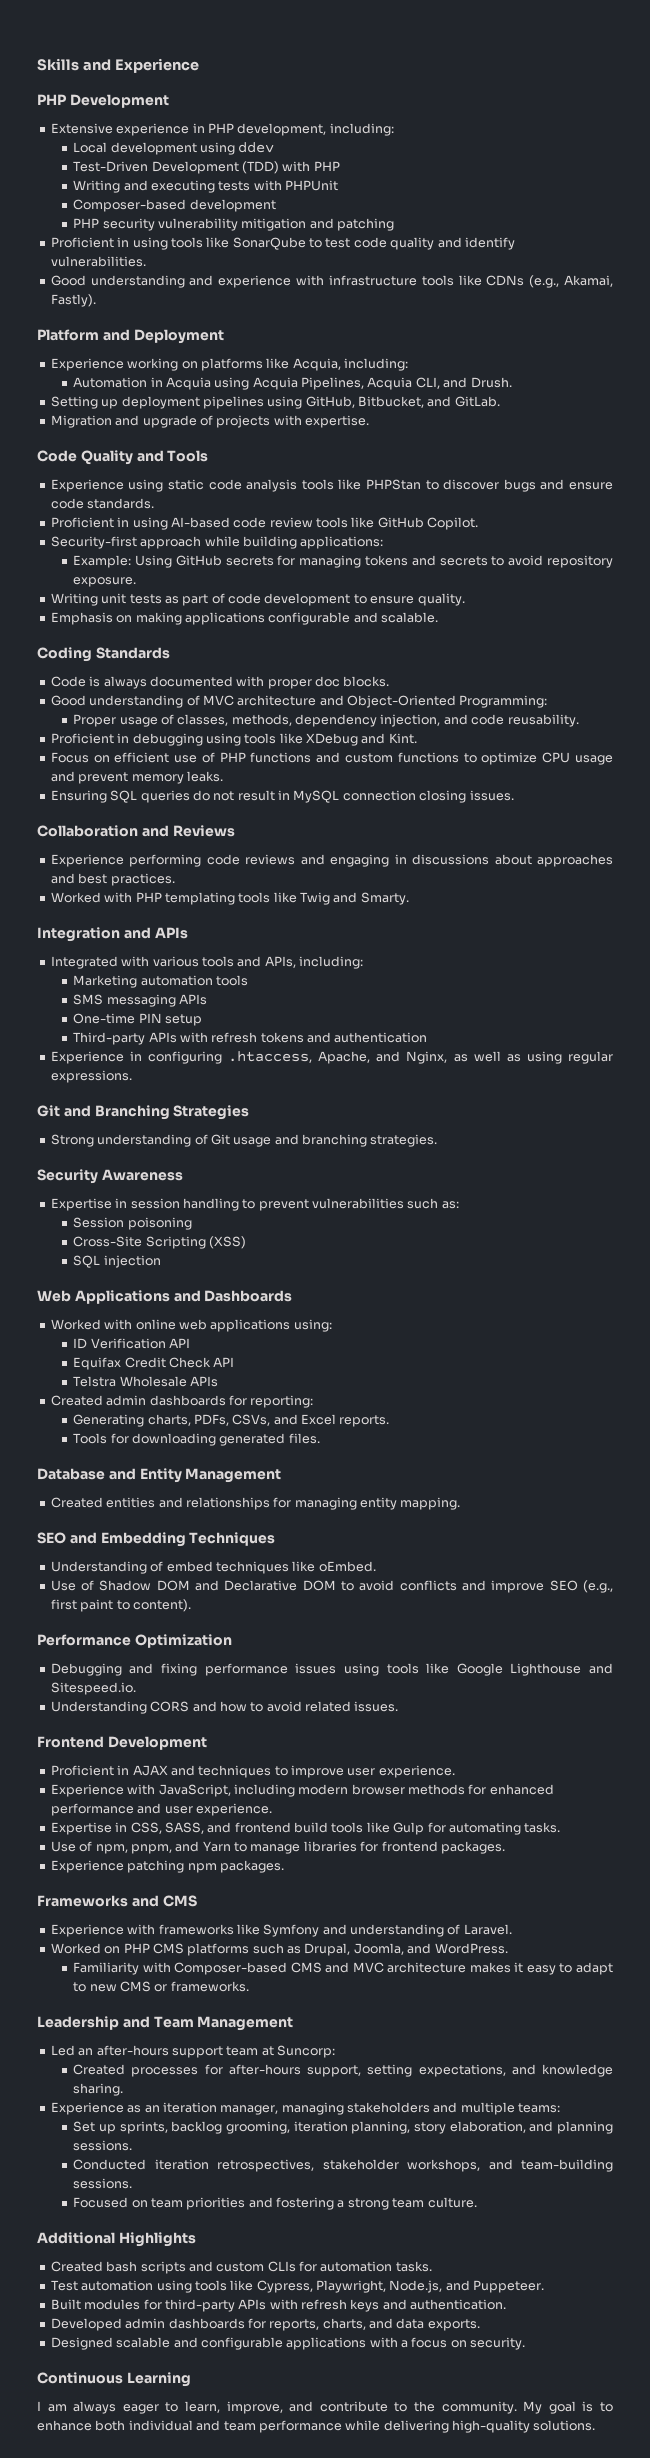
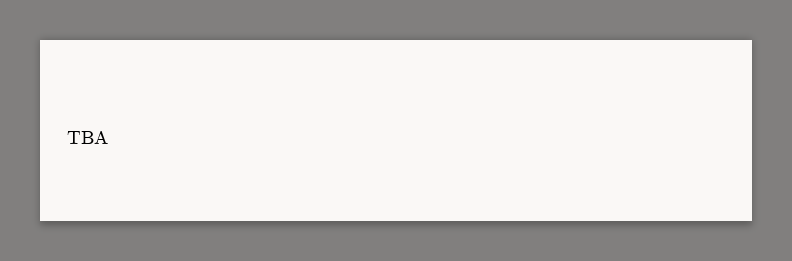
[37,58,199,73] [37,94,169,108] [50,123,394,136] [73,142,275,155] [73,161,340,174] [73,180,339,193] [73,199,276,212] [73,218,395,231] [50,237,515,250] [50,256,146,267] [50,275,613,288] [50,294,96,307] [37,329,224,344] [50,358,408,371] [73,377,512,390] [50,396,500,409] [50,415,369,428] [37,450,209,465] [50,479,614,492] [50,498,155,509] [50,517,479,530] [50,536,384,549] [73,555,614,568] [73,577,137,587] [50,593,465,606] [50,612,438,625] [37,647,170,662] [50,676,390,689] [50,695,548,708] [73,714,579,727] [50,733,417,746] [50,752,614,765] [50,771,223,784] [50,790,514,803] [37,825,235,837] [50,854,613,867] [50,873,175,886] [50,892,409,905] [37,927,188,942] [50,956,363,969] [73,975,248,988] [73,994,207,1007] [73,1013,202,1026] [73,1032,428,1045] [50,1051,614,1064] [50,1070,132,1083] [37,1105,250,1120] [50,1134,438,1147] [37,1169,183,1184] [50,1198,459,1211] [73,1217,192,1230] [73,1236,246,1249] [73,1255,161,1268] [37,1290,293,1304] [50,1319,332,1332] [73,1338,190,1349] [73,1357,235,1370] [73,1376,218,1387] [50,1395,314,1408] [73,1414,390,1427] [73,1433,320,1446] [37,1468,282,1483] [50,1497,461,1510] [37,1532,276,1547] [50,1561,376,1574] [50,1580,614,1593] [50,1599,191,1612] [37,1634,232,1648] [50,1663,613,1676] [50,1682,136,1695] [50,1701,399,1714] [37,1736,207,1750] [50,1765,455,1778] [50,1784,554,1797] [50,1803,272,1816] [50,1822,561,1835] [50,1841,505,1854] [50,1860,284,1873] [37,1895,197,1907] [50,1924,512,1937] [50,1943,508,1956] [73,1962,613,1975] [73,1981,249,1992] [37,2016,294,2031] [50,2045,335,2058] [73,2064,614,2077] [73,2083,124,2096] [50,2102,561,2115] [73,2121,613,2134] [73,2140,133,2151] [73,2159,613,2172] [73,2178,133,2189] [73,2197,477,2210] [37,2232,196,2247] [50,2261,432,2274] [50,2280,545,2293] [50,2299,507,2312] [50,2318,480,2331] [50,2337,526,2350] [37,2372,191,2387] [37,2401,614,2414] [37,2420,596,2433] Skills and Experience // PHP Development // Extensive experience in PHP development, including: // Local development using ddev // Test-Driven Development (TDD) with PHP // Writing and executing tests with PHPUnit // Composer-based development // PHP security vulnerability mitigation and patching // Proficient in using tools like SonarQube to test code quality and identify vulnerabilities. // Good understanding and experience with infrastructure tools like CDNs (e.g., Akamai, Fastly). // Platform and Deployment // Experience working on platforms like Acquia, including: // Automation in Acquia using Acquia Pipelines, Acquia CLI, and Drush. // Setting up deployment pipelines using GitHub, Bitbucket, and GitLab. // Migration and upgrade of projects with expertise. // Code Quality and Tools // Experience using static code analysis tools like PHPStan to discover bugs and ensure code standards. // Proficient in using AI-based code review tools like GitHub Copilot. // Security-first approach while building applications: // Example: Using GitHub secrets for managing tokens and secrets to avoid repository exposure. // Writing unit tests as part of code development to ensure quality. // Emphasis on making applications configurable and scalable. // Coding Standards // Code is always documented with proper doc blocks. // Good understanding of MVC architecture and Object-Oriented Programming: // Proper usage of classes, methods, dependency injection, and code reusability. // Proficient in debugging using tools like XDebug and Kint. // Focus on efficient use of PHP functions and custom functions to optimize CPU usage and prevent memory leaks. // Ensuring SQL queries do not result in MySQL connection closing issues. // Collaboration and Reviews // Experience performing code reviews and engaging in discussions about approaches and best practices. // Worked with PHP templating tools like Twig and Smarty. // Integration and APIs // Integrated with various tools and APIs, including: // Marketing automation tools // SMS messaging APIs // One-time PIN setup // Third-party APIs with refresh tokens and authentication // Experience in configuring .htaccess, Apache, and Nginx, as well as using regular expressions. // Git and Branching Strategies // Strong understanding of Git usage and branching strategies. // Security Awareness // Expertise in session handling to prevent vulnerabilities such as: // Session poisoning // Cross-Site Scripting (XSS) // SQL injection // Web Applications and Dashboards // Worked with online web applications using: // ID Verification API // Equifax Credit Check API // Telstra Wholesale APIs // Created admin dashboards for reporting: // Generating charts, PDFs, CSVs, and Excel reports. // Tools for downloading generated files. // Database and Entity Management // Created entities and relationships for managing entity mapping. // SEO and Embedding Techniques // Understanding of embed techniques like oEmbed. // Use of Shadow DOM and Declarative DOM to avoid conflicts and improve SEO (e.g., first paint to content). // Performance Optimization // Debugging and fixing performance issues using tools like Google Lighthouse and Sitespeed.io. // Understanding CORS and how to avoid related issues. // Frontend Development // Proficient in AJAX and techniques to improve user experience. // Experience with JavaScript, including modern browser methods for enhanced performance and user experience. // Expertise in CSS, SASS, and frontend build tools like Gulp for automating tasks. // Use of npm, pnpm, and Yarn to manage libraries for frontend packages. // Experience patching npm packages. // Frameworks and CMS // Experience with frameworks like Symfony and understanding of Laravel. // Worked on PHP CMS platforms such as Drupal, Joomla, and WordPress. // Familiarity with Composer-based CMS and MVC architecture makes it easy to adapt to new CMS or frameworks. // Leadership and Team Management // Led an after-hours support team at Suncorp: // Created processes for after-hours support, setting expectations, and knowledge sharing. // Experience as an iteration manager, managing stakeholders and multiple teams: // Set up sprints, backlog grooming, iteration planning, story elaboration, and planning sessions. // Conducted iteration retrospectives, stakeholder workshops, and team-building sessions. // Focused on team priorities and fostering a strong team culture. // Additional Highlights // Created bash scripts and custom CLIs for automation tasks. // Test automation using tools like Cypress, Playwright, Node.js, and Puppeteer. // Built modules for third-party APIs with refresh keys and authentication. // Developed admin dashboards for reports, charts, and data exports. // Designed scalable and configurable applications with a focus on security. // Continuous Learning // I am always eager to learn, improve, and contribute to the community. My goal is to enhance both individual and team performance while delivering high-quality solutions. -> [67,131,108,144] TBA

